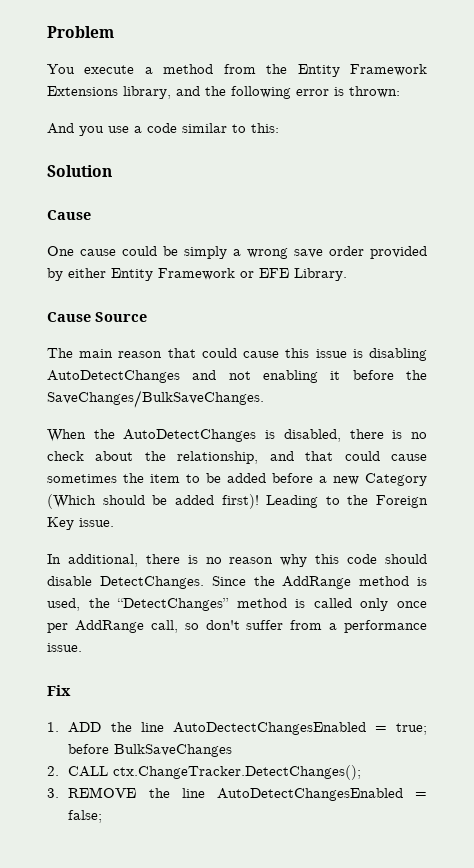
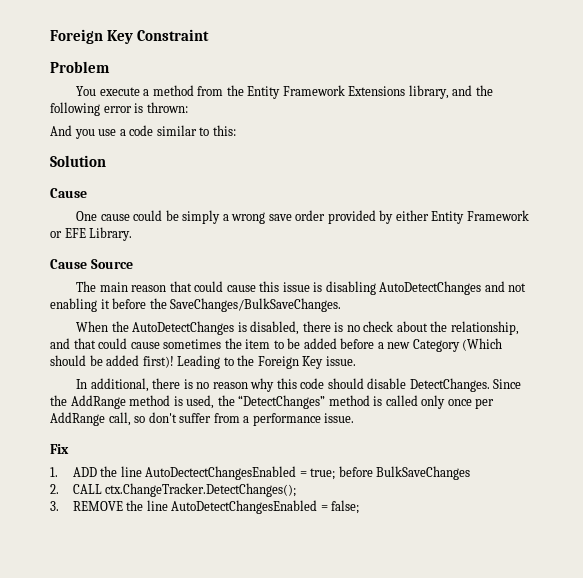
(47, 32) none -> [50,29,210,44] Foreign Key Constraint //

